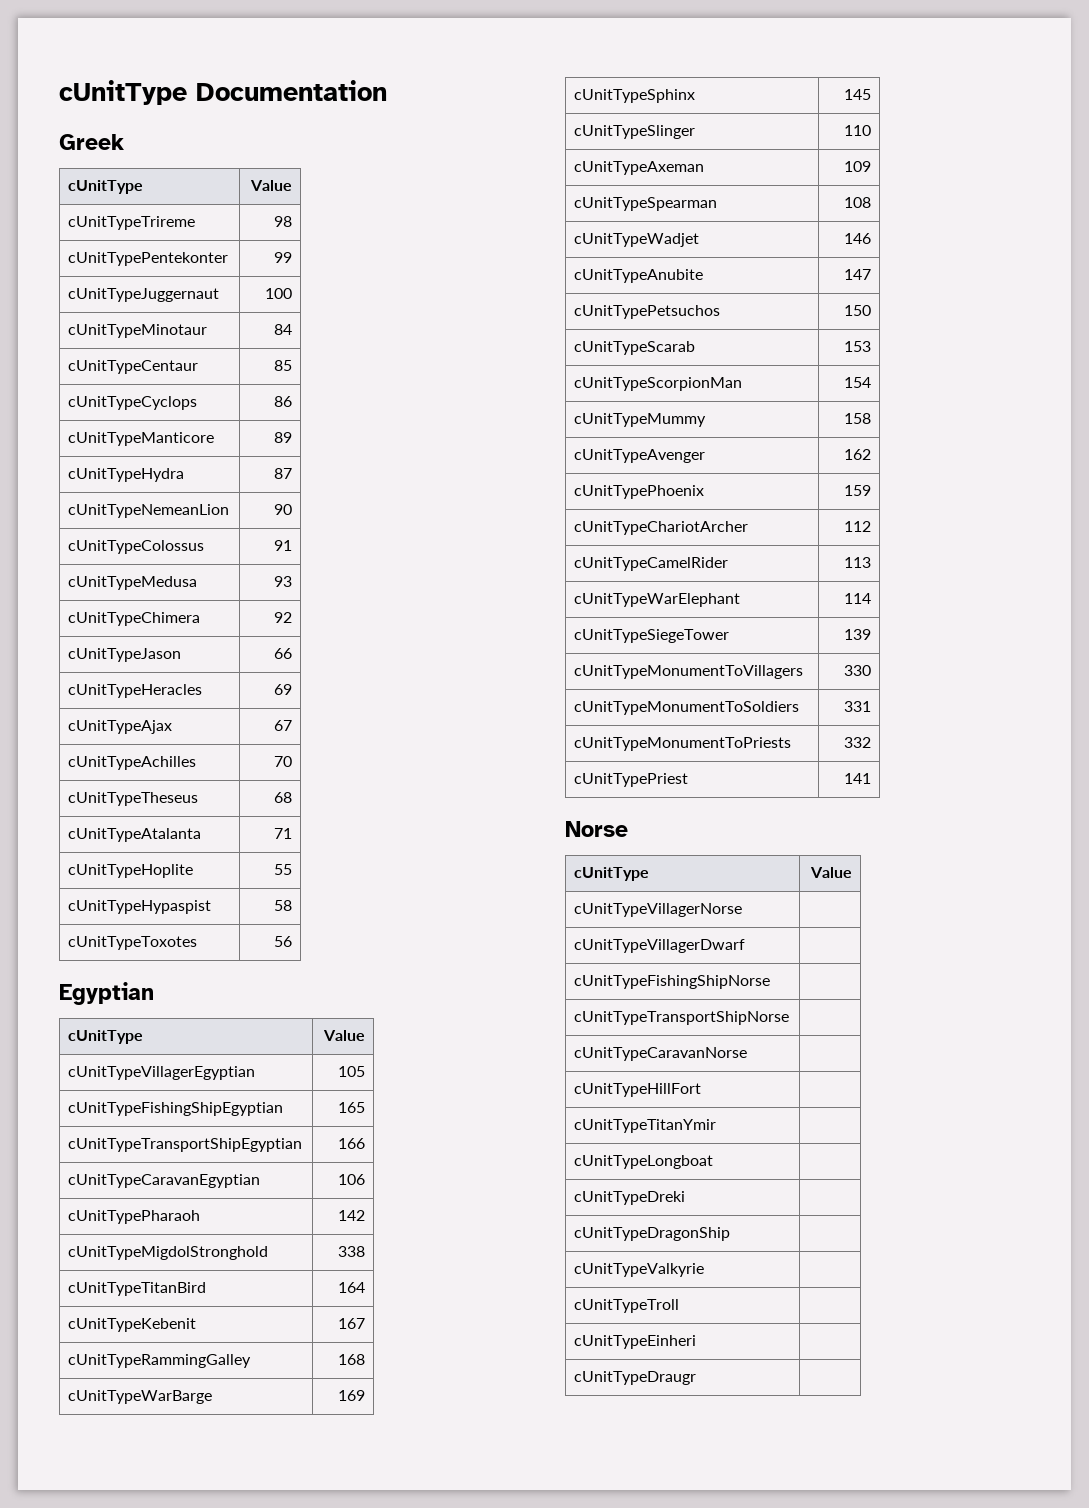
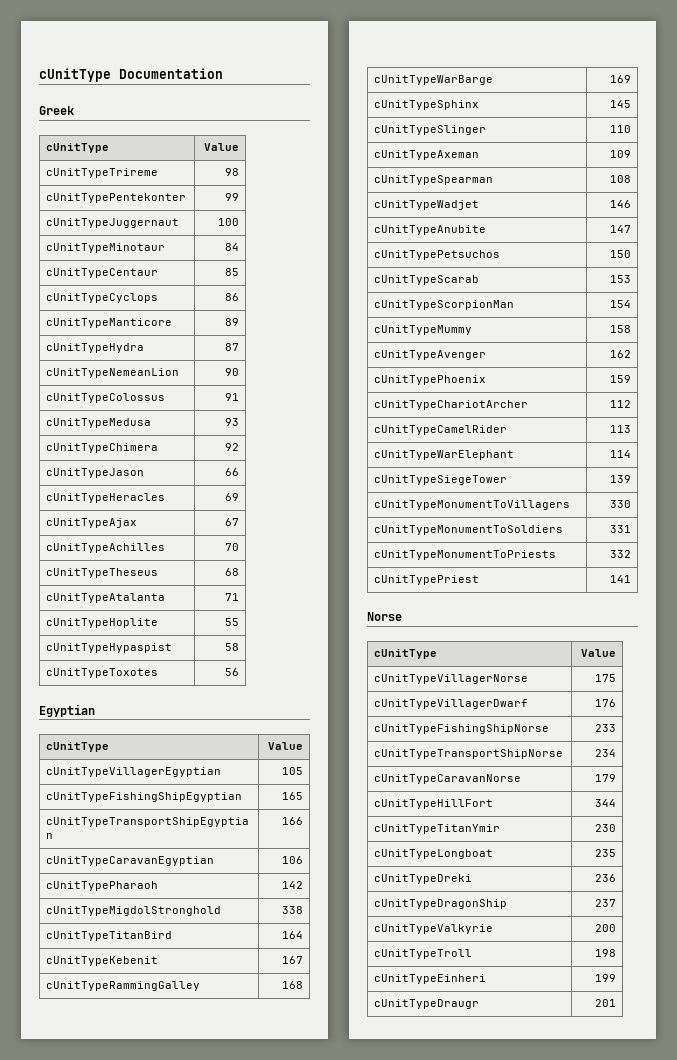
(743, 910) none -> [594,674,616,682] 175
(746, 946) none -> [594,699,616,707] 176
(771, 982) none -> [594,724,616,732] 233
(790, 1018) none -> [594,749,616,757] 234
(748, 1054) none -> [594,774,616,782] 179
(702, 1090) none -> [594,799,616,807] 344
(717, 1126) none -> [594,824,616,832] 230
(714, 1162) none -> [594,849,616,857] 235
(686, 1198) none -> [594,874,616,882] 236
(731, 1234) none -> [594,899,616,907] 237
(705, 1270) none -> [594,924,616,932] 200
(680, 1306) none -> [594,949,616,957] 198
(697, 1342) none -> [594,974,616,982] 199
(697, 1378) none -> [594,999,616,1007] 201

